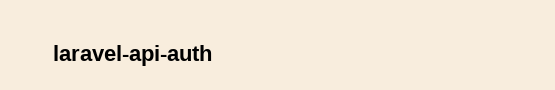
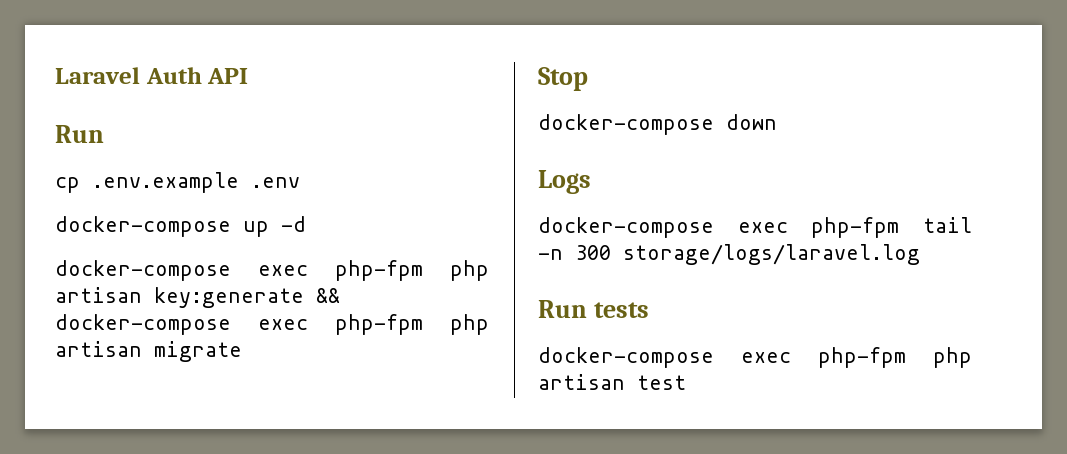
[53,45,212,66] laravel-api-auth -> [55,67,249,84] [55,125,104,143] [55,172,300,193] [55,216,306,237] [55,260,489,281] [55,287,340,308] [55,314,489,335] [55,341,242,362] [538,67,588,91] [538,114,777,135] [538,170,591,194] [538,217,972,238] [538,244,920,265] [538,300,649,318] [538,347,972,368] [538,374,686,390] Laravel Auth API // Run // cp .env.example .env // docker-compose up -d // docker-compose exec php-fpm php artisan key:generate && docker-compose exec php-fpm php artisan migrate // Stop // docker-compose down // Logs // docker-compose exec php-fpm tail -n 300 storage/logs/laravel.log // Run tests // docker-compose exec php-fpm php artisan test

